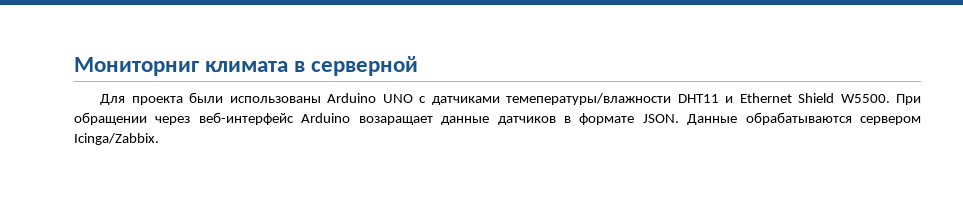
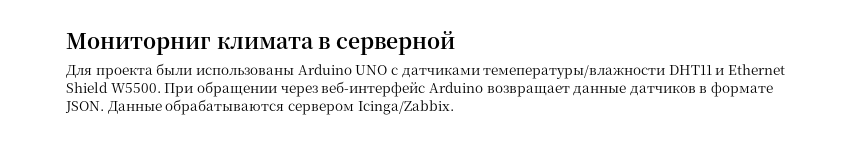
[358,116,433,125] возаращает -> [486,85,570,97] возвращает

